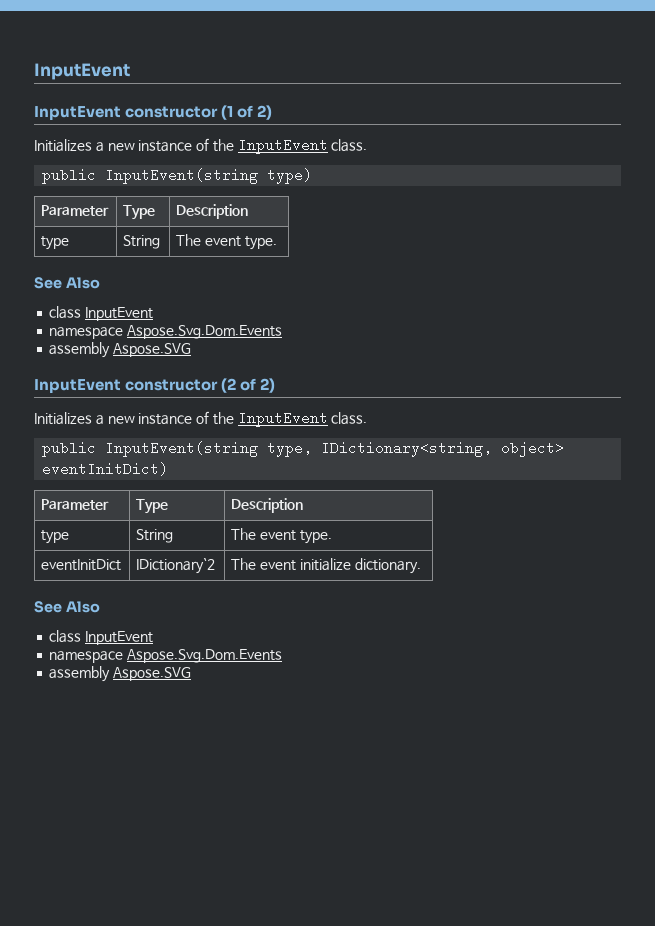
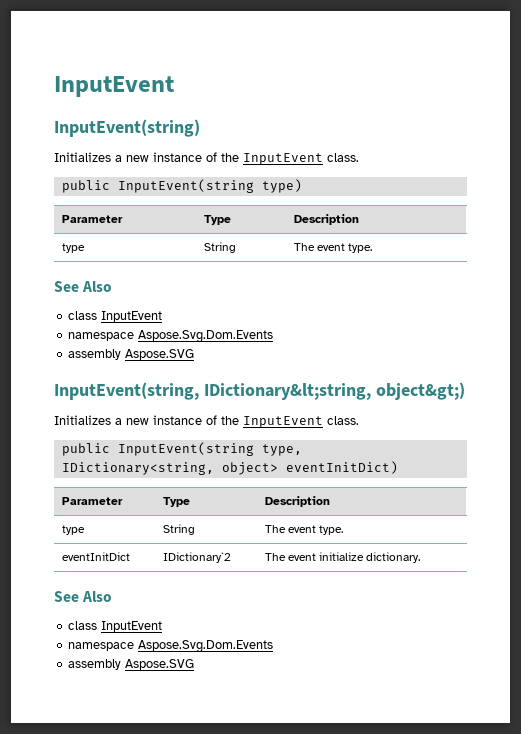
[34,63,130,80] [34,105,273,120] InputEvent // InputEvent constructor (1 of 2) -> [54,76,174,97] [54,119,200,137] InputEvent // InputEvent(string)
[34,378,276,393] InputEvent constructor (2 of 2) -> [54,382,465,400] InputEvent(string, IDictionary&lt;string, object&gt;)

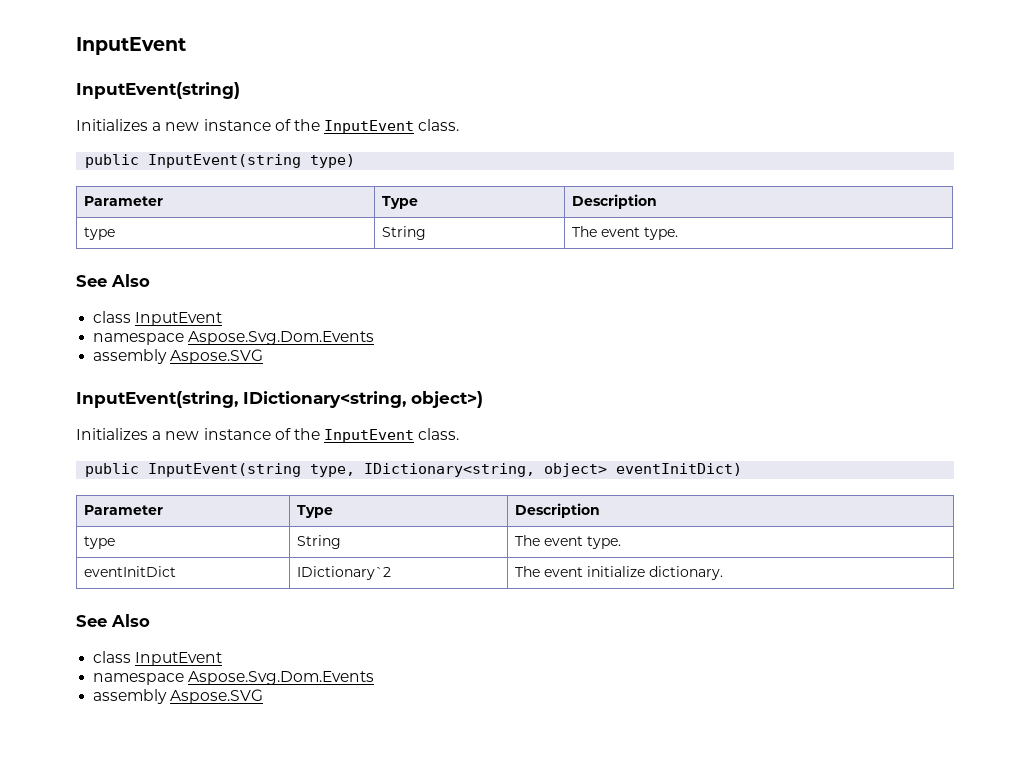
[203,382,465,400] IDictionary&lt;string, object&gt;) -> [243,391,483,408] IDictionary<string, object>)

